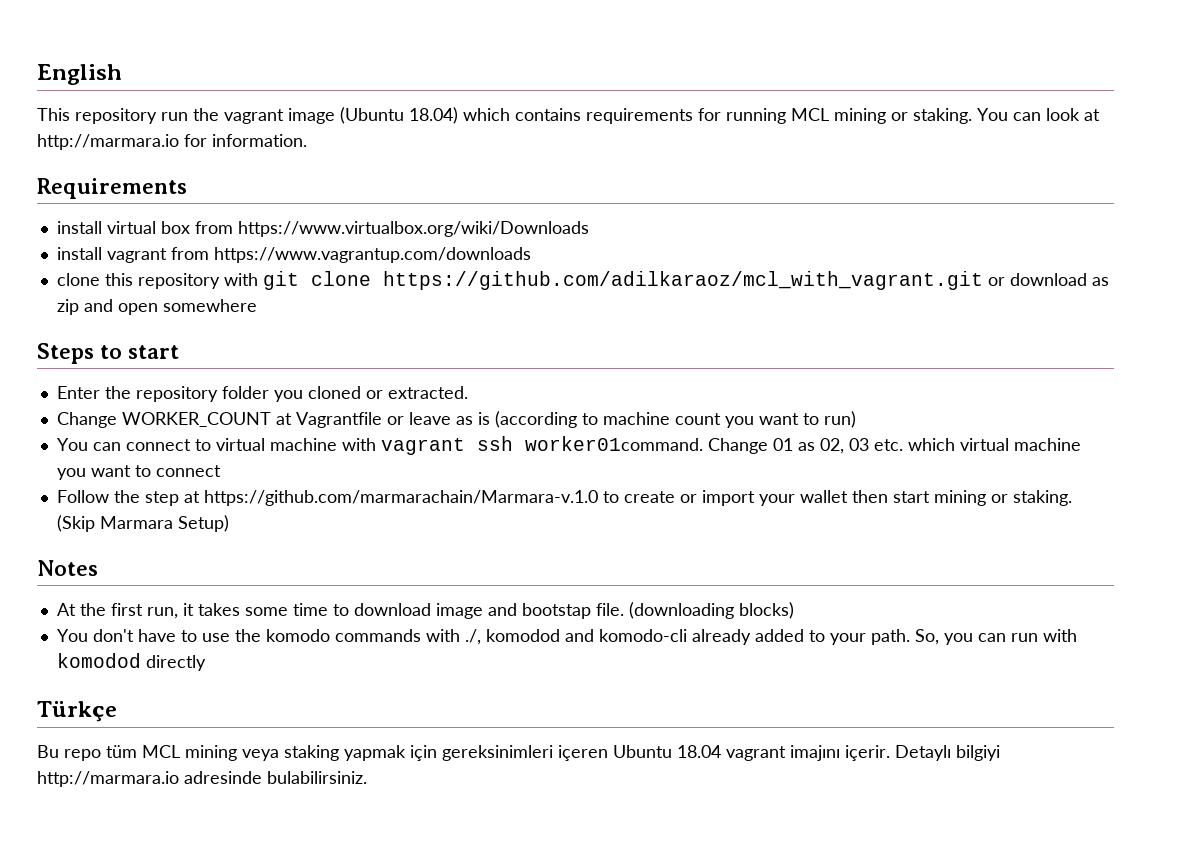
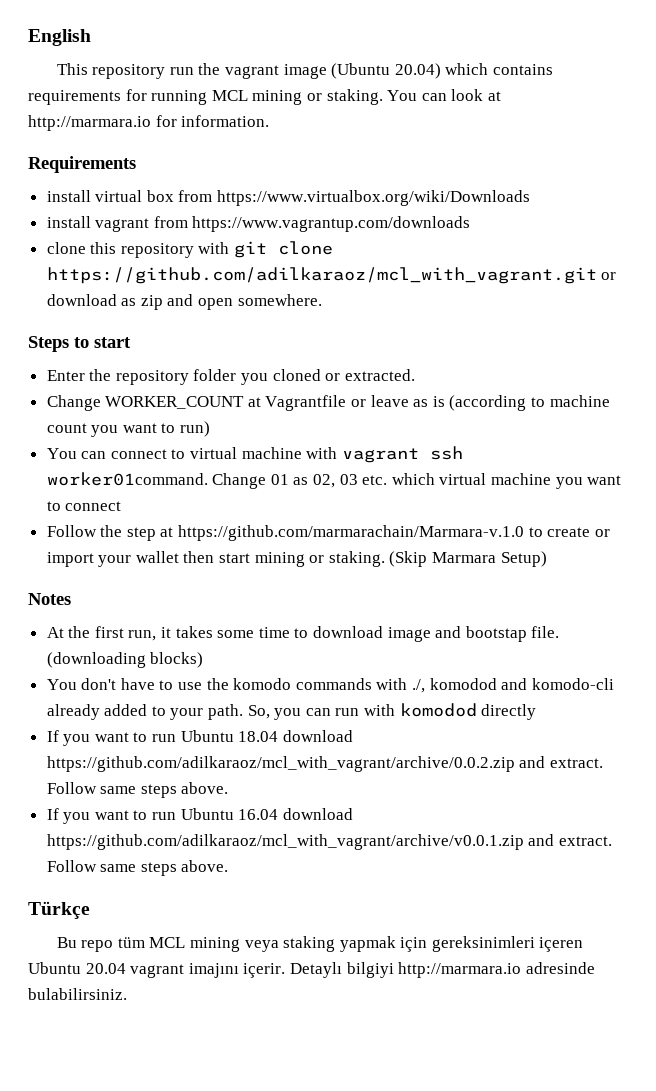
[409,107,458,124] 18.04) -> [394,63,441,79] 20.04)
[162,299,257,312] somewhere -> [237,294,322,306] somewhere.
(206, 663) none -> [46,730,353,746] [46,756,603,772] [46,782,229,798] [46,808,353,824] [46,834,612,850] [46,860,229,876] // If you want to run Ubuntu 18.04 download https://github.com/adilkaraoz/mcl_with_vagrant/archive/0.0.2.zip and extract. Follow same steps above. // If you want to run Ubuntu 16.04 download https://github.com/adilkaraoz/mcl_with_vagrant/archive/v0.0.1.zip and extract. Follow same steps above.
[677,745,721,758] 18.04 -> [85,963,126,974] 20.04

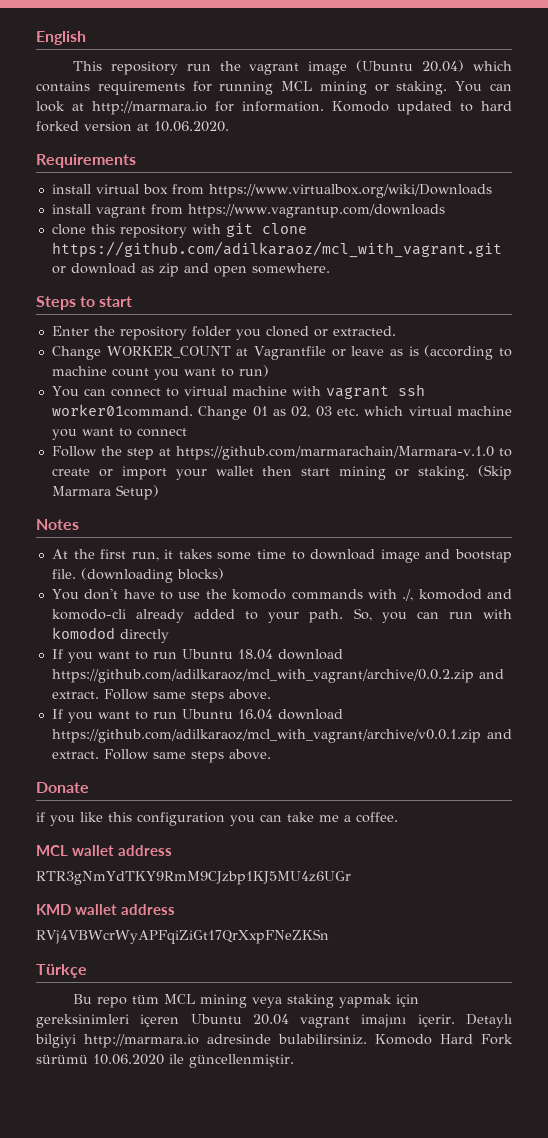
(270, 121) none -> [332,101,512,115] [36,121,229,132] Komodo updated to hard forked version at 10.06.2020.
(229, 866) none -> [36,782,89,793] [36,812,398,826] [36,845,172,856] [36,871,351,885] [36,904,175,915] [36,929,329,944] // Donate // if you like this configuration you can take me a coffee. // MCL wallet address // RTR3gNmYdTKY9RmM9CJzbp1KJ5MU4z6UGr // KMD wallet address // RVj4VBWcrWyAPFqiZiGt17QrXxpFNeZKSn
(127, 994) none -> [375,1034,513,1045] [36,1054,294,1068] Komodo Hard Fork sürümü 10.06.2020 ile güncellenmiştir.

